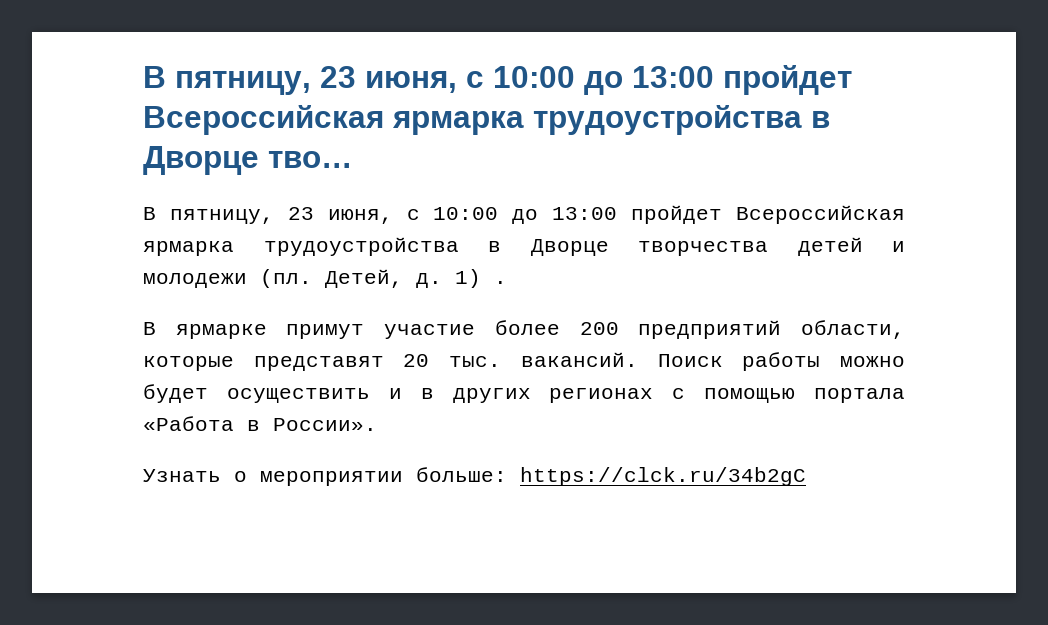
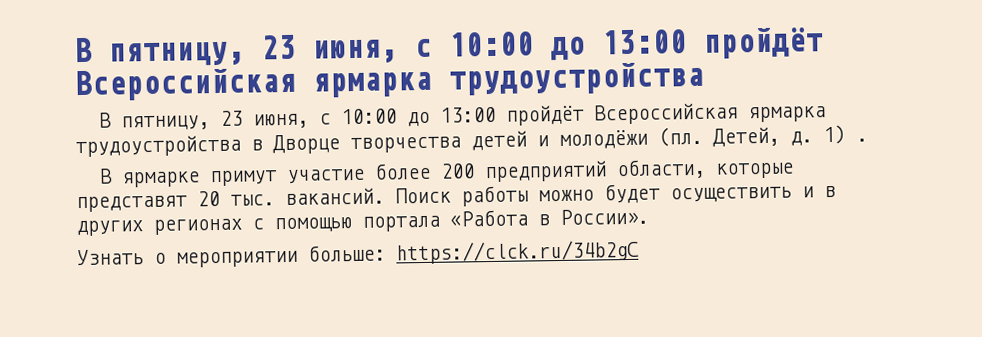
[143,65,852,95] [143,105,830,135] [143,146,353,175] [143,205,723,224] В пятницу, 23 июня, с 10:00 до 13:00 пройдет Всероссийская ярмарка трудоустройства в Дворце тво… // В пятницу, 23 июня, с 10:00 до 13:00 пройдет -> [74,27,823,67] [74,61,704,102] [99,104,585,131] В пятницу, 23 июня, с 10:00 до 13:00 пройдёт Всероссийская ярмарка трудоустройства // В пятницу, 23 июня, с 10:00 до 13:00 пройдёт
[143,273,247,288] молодежи -> [559,129,648,149] молодёжи

